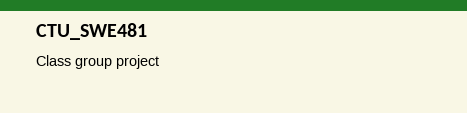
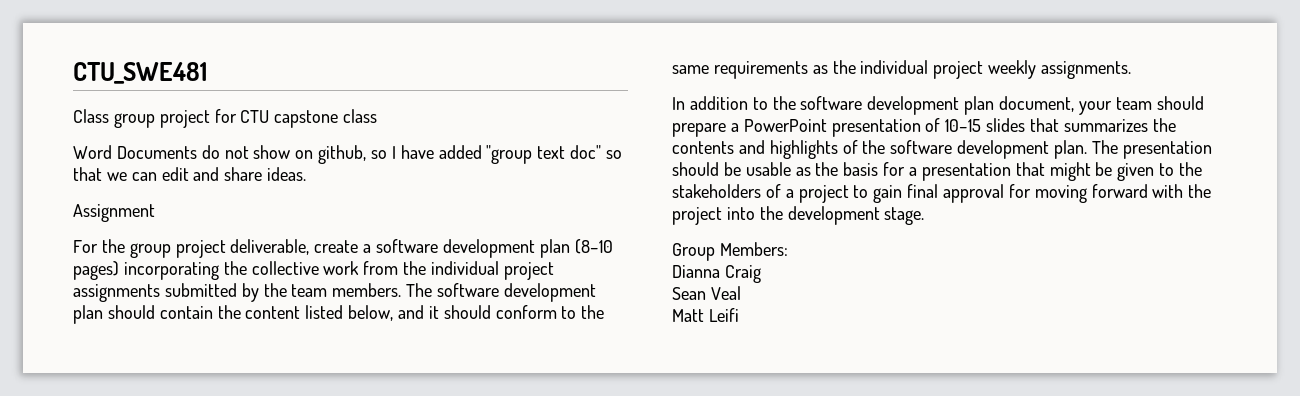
(159, 62) none -> [214,109,378,128] [73,145,623,164] [73,167,307,181] [73,204,155,222] [73,239,613,258] [73,261,554,280] [73,283,596,302] [73,305,605,324] [672,60,1132,79] [672,96,1204,115] [672,118,1176,137] [672,140,1212,159] [672,162,1203,181] [672,184,1212,203] [672,206,925,225] [672,242,788,261] [672,265,761,283] [672,286,741,300] [672,308,739,322] for CTU capstone class // Word Documents do not show on github, so I have added "group text doc" so that we can edit and share ideas. // Assignment // For the group project deliverable, create a software development plan (8–10 pages) incorporating the collective work from the individual project assignments submitted by the team members. The software development plan should contain the content listed below, and it should conform to the same requirements as the individual project weekly assignments. // In addition to the software development plan document, your team should prepare a PowerPoint presentation of 10–15 slides that summarizes the contents and highlights of the software development plan. The presentation should be usable as the basis for a presentation that might be given to the stakeholders of a project to gain final approval for moving forward with the project into the development stage. // Group Members: // Dianna Craig // Sean Veal // Matt Leifi

